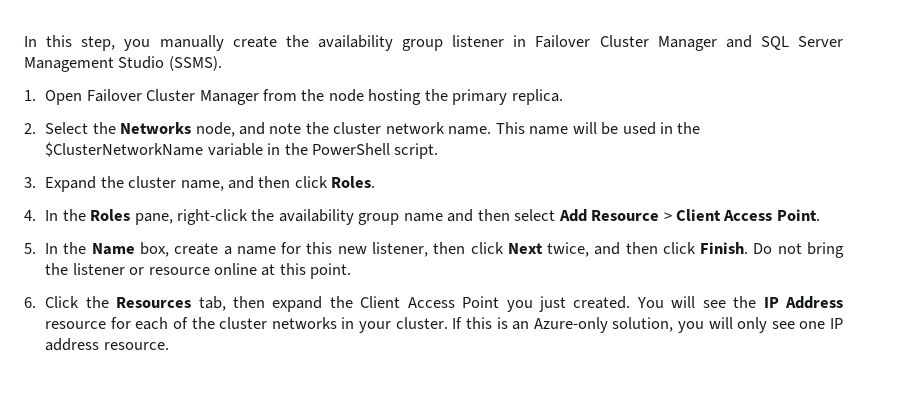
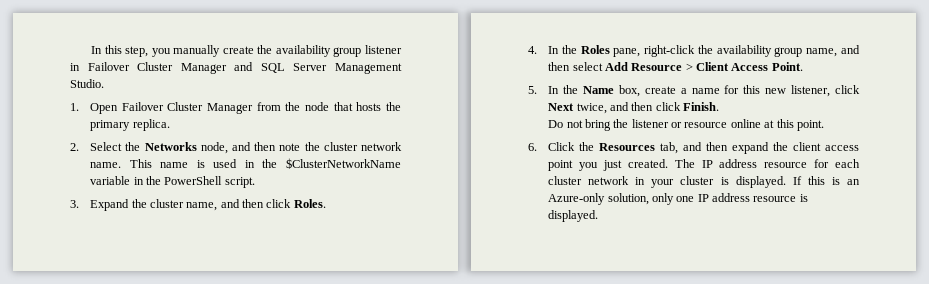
[118,56,222,71] Studio (SSMS). -> [70,79,104,88] Studio.
[368,89,422,105] hosting -> [333,102,382,111] that hosts
(266, 128) none -> [254,142,277,151] then
[572,122,619,135] will be -> [196,160,205,168] is
[403,213,443,222] name -> [806,48,838,57] name,
[433,242,466,254] then -> (831, 91) none
(749, 248) none -> (720, 106) //
(226, 303) none -> [683,142,703,151] and
[360,296,843,312] [45,317,448,333] Client Access Point you just created. You will see the IP Address resource for each of the cluster networks in your cluster. -> [793,142,859,151] [548,159,860,171] [548,176,786,188] client access point you just created. The IP address resource for each cluster network in your cluster is displayed.
[677,317,844,333] [45,338,169,351] you will only see one IP address resource. -> [651,193,808,205] [548,210,599,222] only one IP address resource is displayed.

